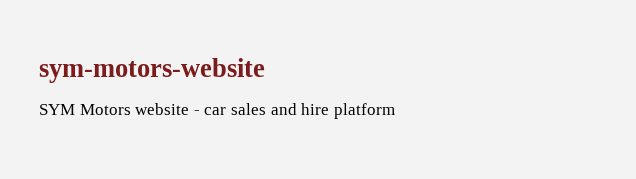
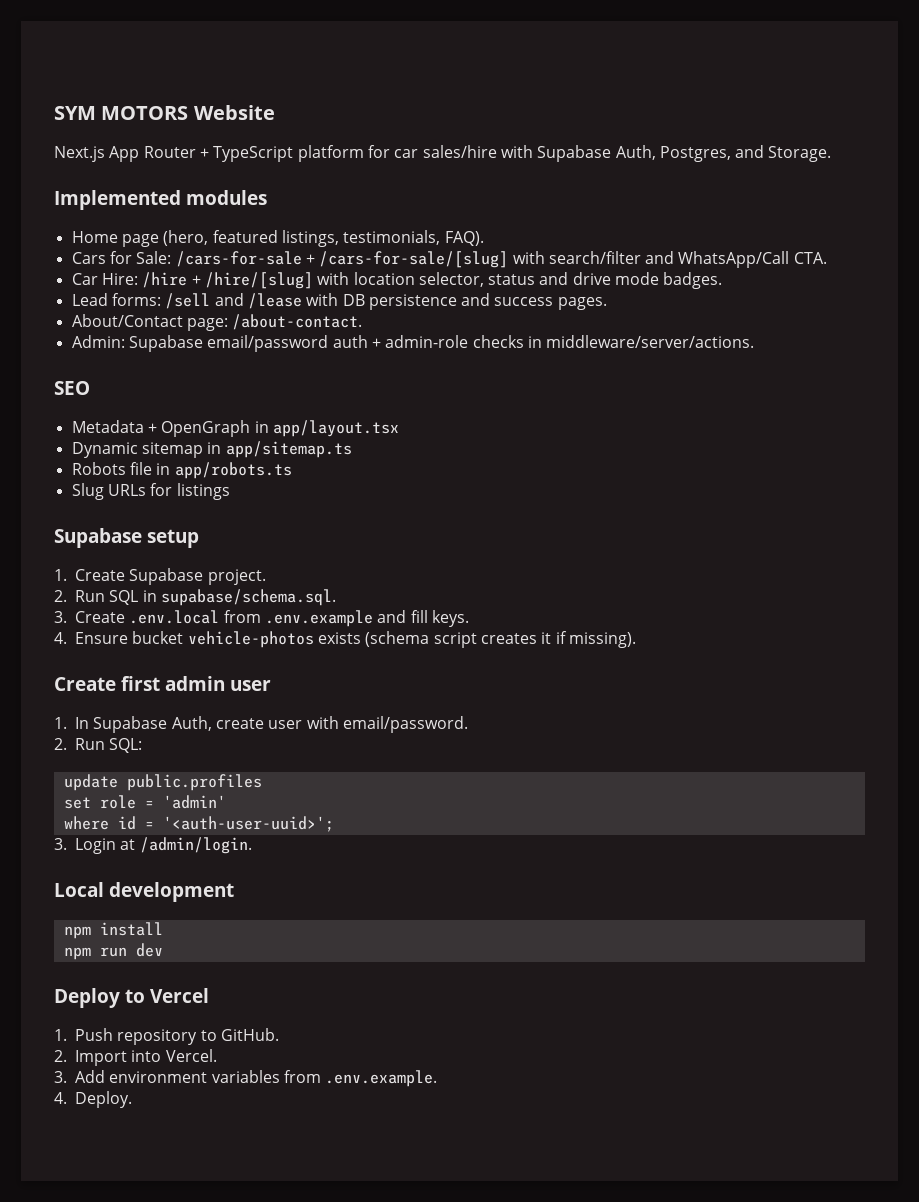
[39,58,265,83] [39,103,395,119] sym-motors-website // SYM Motors website - car sales and hire platform -> [54,105,275,120] [54,145,832,162] [54,190,267,210] [71,230,484,247] [71,251,827,268] [71,272,723,289] [71,293,607,310] [71,314,363,331] [71,335,755,352] [54,381,90,395] [71,420,399,437] [71,441,352,458] [71,462,292,479] [71,483,230,500] [54,528,199,548] [54,568,266,585] [54,589,336,606] [54,610,469,627] [54,631,636,648] [54,676,271,691] [54,716,468,733] [54,738,143,753] [63,774,262,791] [63,795,226,809] [63,816,334,832] [54,837,252,854] [54,882,234,902] [63,922,163,939] [63,943,163,960] [54,988,209,1008] [54,1028,279,1045] [54,1049,217,1066] [54,1070,438,1087] [54,1091,132,1108] SYM MOTORS Website // Next.js App Router + TypeScript platform for car sales/hire with Supabase Auth, Postgres, and Storage. // Implemented modules // Home page (hero, featured listings, testimonials, FAQ). // Cars for Sale: /cars-for-sale + /cars-for-sale/[slug] with search/filter and WhatsApp/Call CTA. // Car Hire: /hire + /hire/[slug] with location selector, status and drive mode badges. // Lead forms: /sell and /lease with DB persistence and success pages. // About/Contact page: /about-contact. // Admin: Supabase email/password auth + admin-role checks in middleware/server/actions. // SEO // Metadata + OpenGraph in app/layout.tsx // Dynamic sitemap in app/sitemap.ts // Robots file in app/robots.ts // Slug URLs for listings // Supabase setup // 1. Create Supabase project. // 2. Run SQL in supabase/schema.sql. // 3. Create .env.local from .env.example and fill keys. // 4. Ensure bucket vehicle-photos exists (schema script creates it if missing). // Create first admin user // 1. In Supabase Auth, create user with email/password. // 2. Run SQL: // update public.profiles // set role = 'admin' // where id = '<auth-user-uuid>'; // 3. Login at /admin/login. // Local development // npm install // npm run dev // Deploy to Vercel // 1. Push repository to GitHub. // 2. Import into Vercel. // 3. Add environment variables from .env.example. // 4. Deploy.

